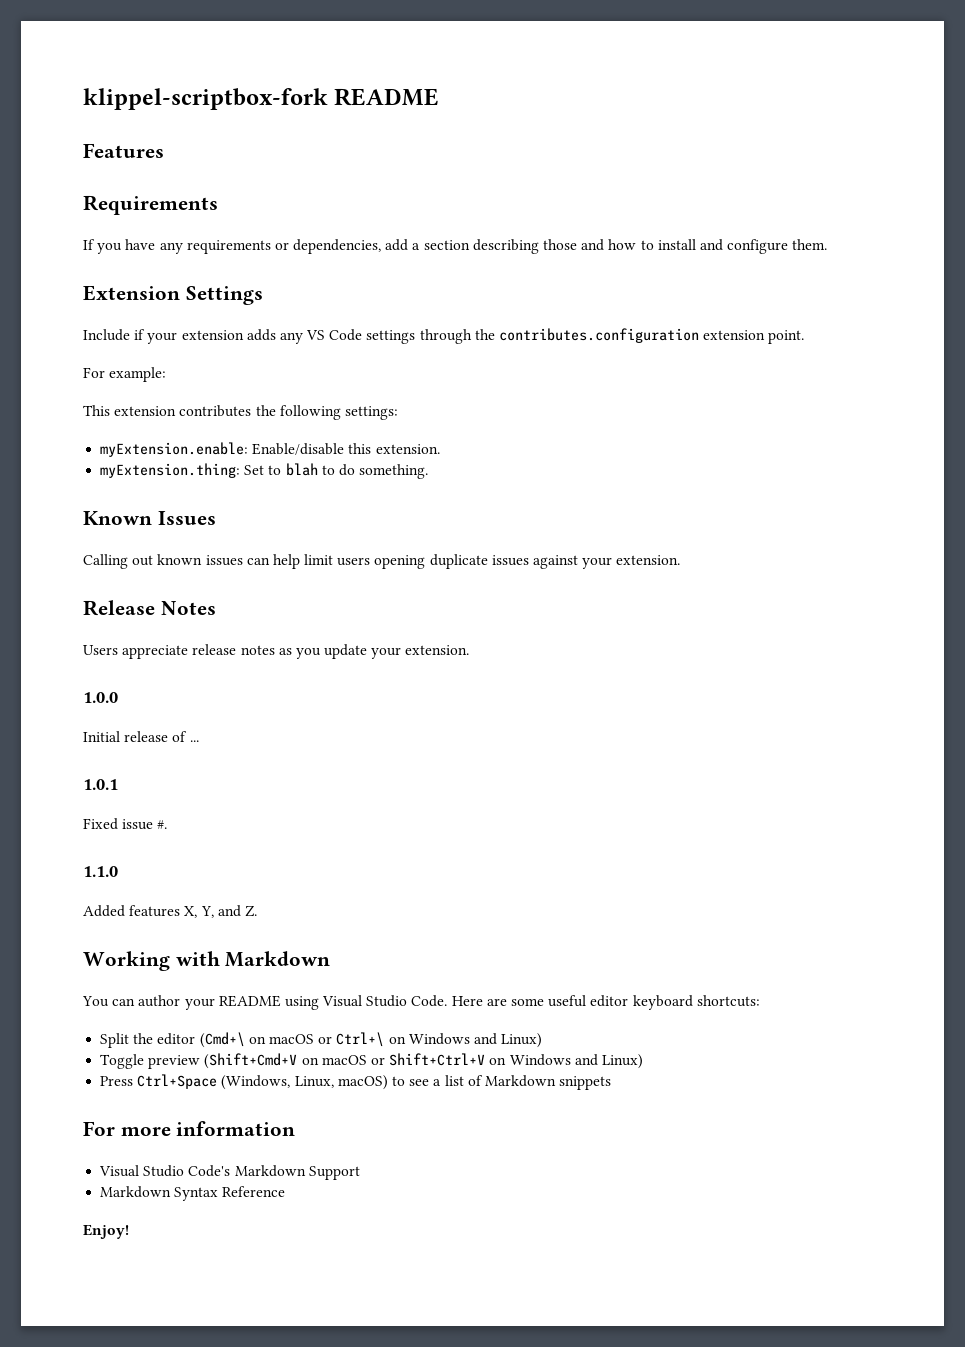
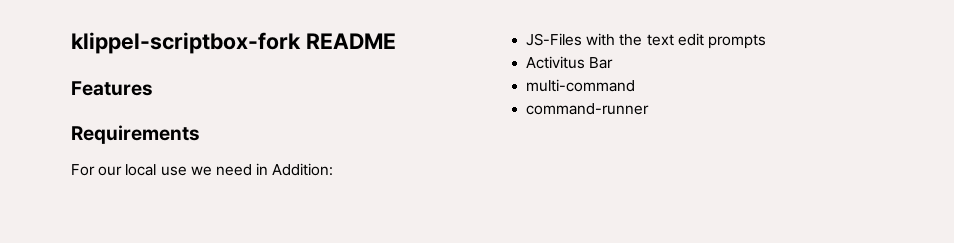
[83,239,828,254] [83,285,263,305] [83,328,805,344] [83,367,167,382] [83,405,398,420] [100,442,440,457] [100,463,429,479] [83,511,216,525] [83,554,681,569] [83,600,216,616] [83,644,470,659] [83,692,118,703] [83,731,199,742] [83,779,118,790] [83,818,168,830] [83,866,118,877] [83,905,257,918] [83,951,331,971] [82,995,760,1010] [100,1032,543,1048] [100,1053,643,1069] [100,1074,612,1090] [83,1121,296,1136] [99,1165,360,1180] [100,1186,286,1201] [83,1224,129,1239] If you have any requirements or dependencies, add a section describing those and how to install and configure them. // Extension Settings // Include if your extension adds any VS Code settings through the contributes.configuration extension point. // For example: // This extension contributes the following settings: // myExtension.enable: Enable/disable this extension. // myExtension.thing: Set to blah to do something. // Known Issues // Calling out known issues can help limit users opening duplicate issues against your extension. // Release Notes // Users appreciate release notes as you update your extension. // 1.0.0 // Initial release of ... // 1.0.1 // Fixed issue #. // 1.1.0 // Added features X, Y, and Z. // Working with Markdown // You can author your README using Visual Studio Code. Here are some useful editor keyboard shortcuts: // Split the editor (Cmd+\ on macOS or Ctrl+\ on Windows and Linux) // Toggle preview (Shift+Cmd+V on macOS or Shift+Ctrl+V on Windows and Linux) // Press Ctrl+Space (Windows, Linux, macOS) to see a list of Markdown snippets // For more information // Visual Studio Code's Markdown Support // Markdown Syntax Reference // Enjoy! -> [71,163,334,176] [526,33,766,49] [526,56,614,69] [526,79,636,92] [526,103,650,115] For our local use we need in Addition: // JS-Files with the text edit prompts // Activitus Bar // multi-command // command-runner

